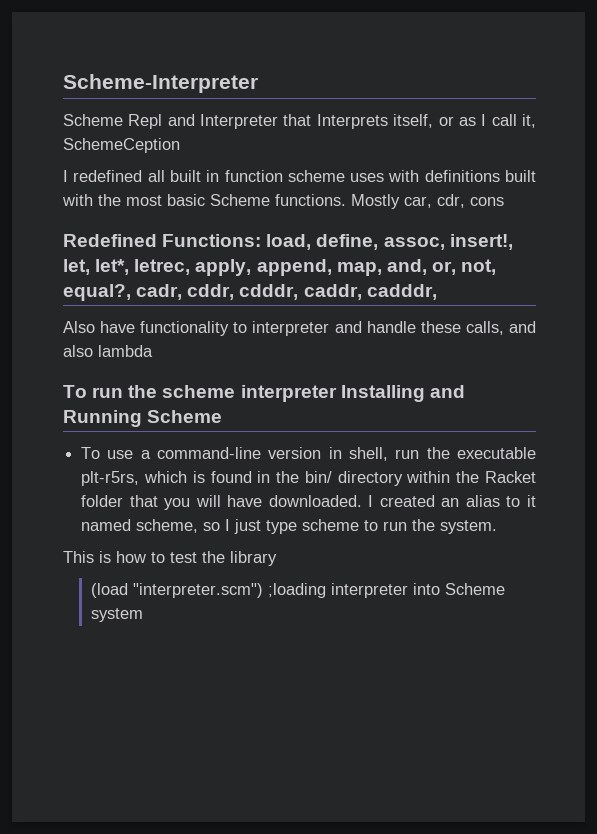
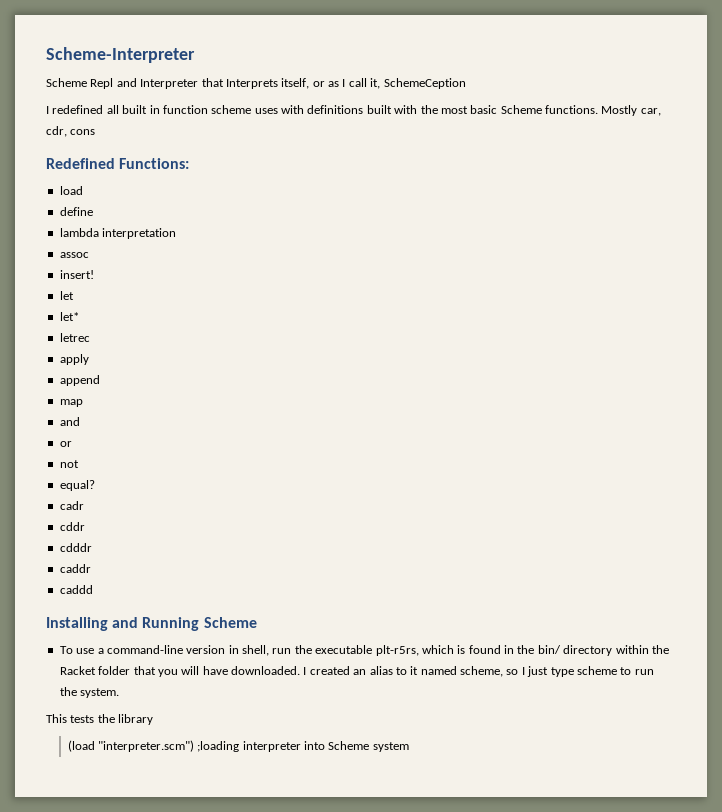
[266,234,513,250] [63,259,497,276] [63,284,437,301] [63,321,536,336] [63,345,153,357] [63,385,337,402] load, define, assoc, insert!, let, let*, letrec, apply, append, map, and, or, not, equal?, cadr, cddr, cdddr, caddr, cadddr, // Also have functionality to interpreter and handle these calls, and also lambda // To run the scheme interpreter -> [59,186,83,195] [59,207,93,216] [59,228,177,239] [59,252,89,258] [59,270,94,279] [59,291,74,300] [59,312,79,321] [59,333,90,342] [59,354,89,365] [59,375,100,386] [59,399,83,407] [59,417,80,426] [59,441,72,447] [59,460,79,468] [59,480,95,491] [59,501,84,510] [59,522,85,531] [59,543,92,552] [59,564,91,573] [59,585,93,594] // load // define // lambda interpretation // assoc // insert! // let // let* // letrec // apply // append // map // and // or // not // equal? // cadr // cddr // cdddr // caddr // caddd //
[99,551,197,563] is how to test -> [70,715,95,723] tests

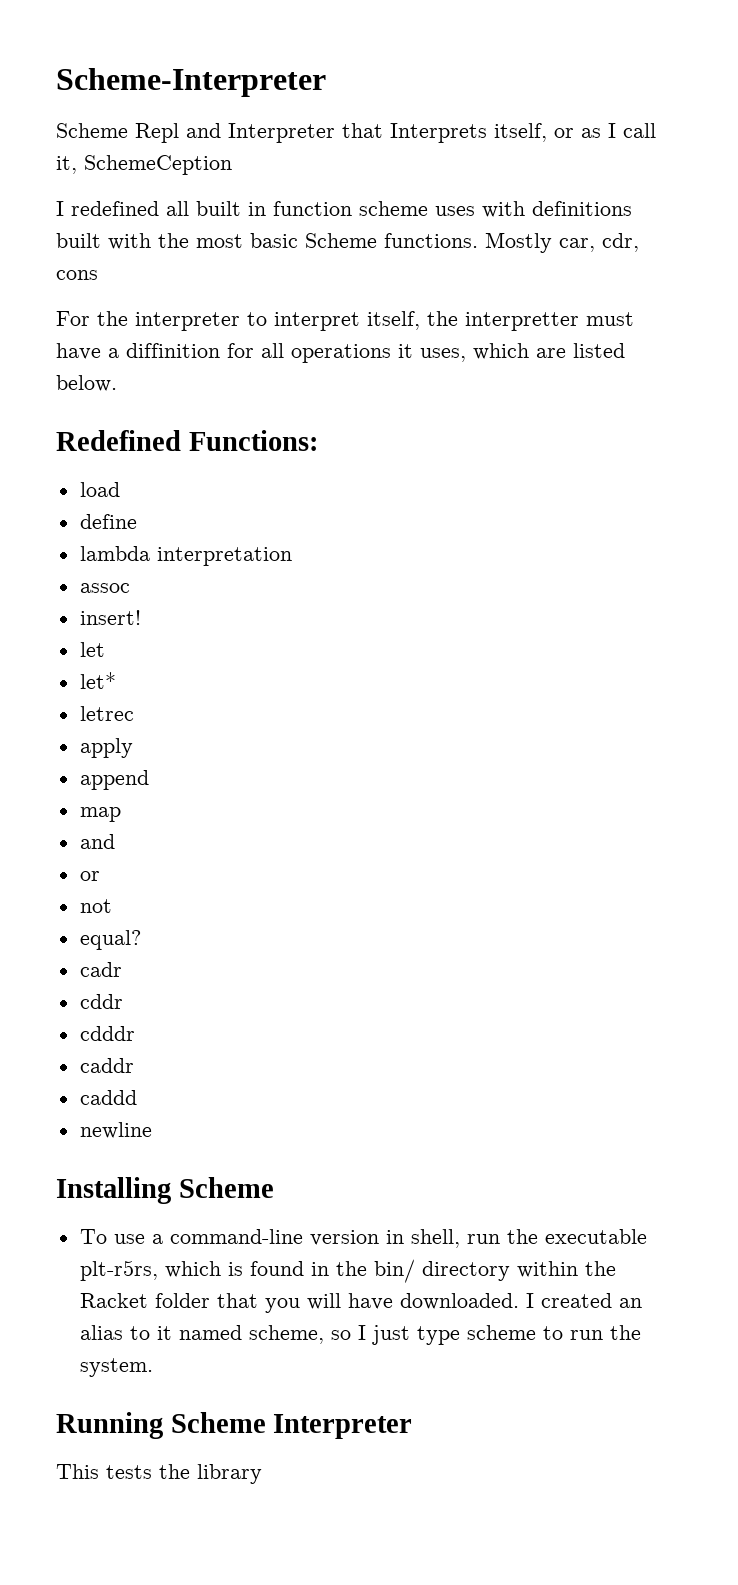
(96, 132) none -> [56,311,634,331] [56,343,625,363] [56,375,117,392] // For the interpreter to interpret itself, the interpretter must have a diffinition for all operations it uses, which are listed below.
(93, 589) none -> [79,1122,152,1139] // newline
[112,617,200,631] and Running -> (171, 1190) none
(120, 693) none -> [56,1412,413,1439] // Running Scheme Interpreter
[67,740,409,752] // (load "interpreter.scm") ;loading interpreter into Scheme system -> (262, 1474) none

